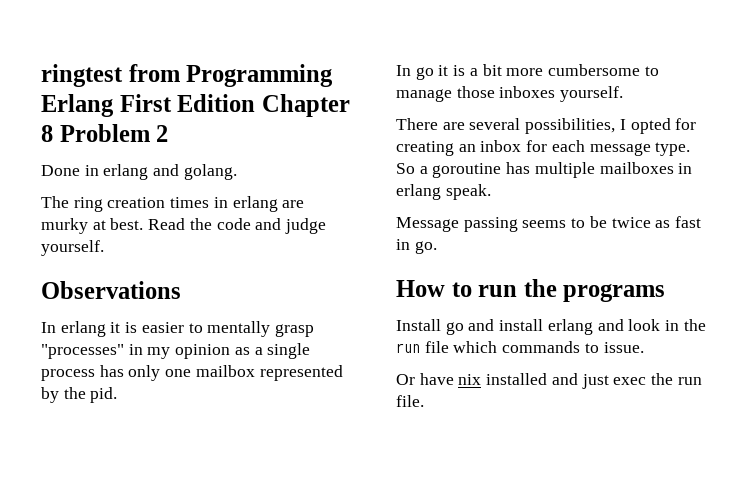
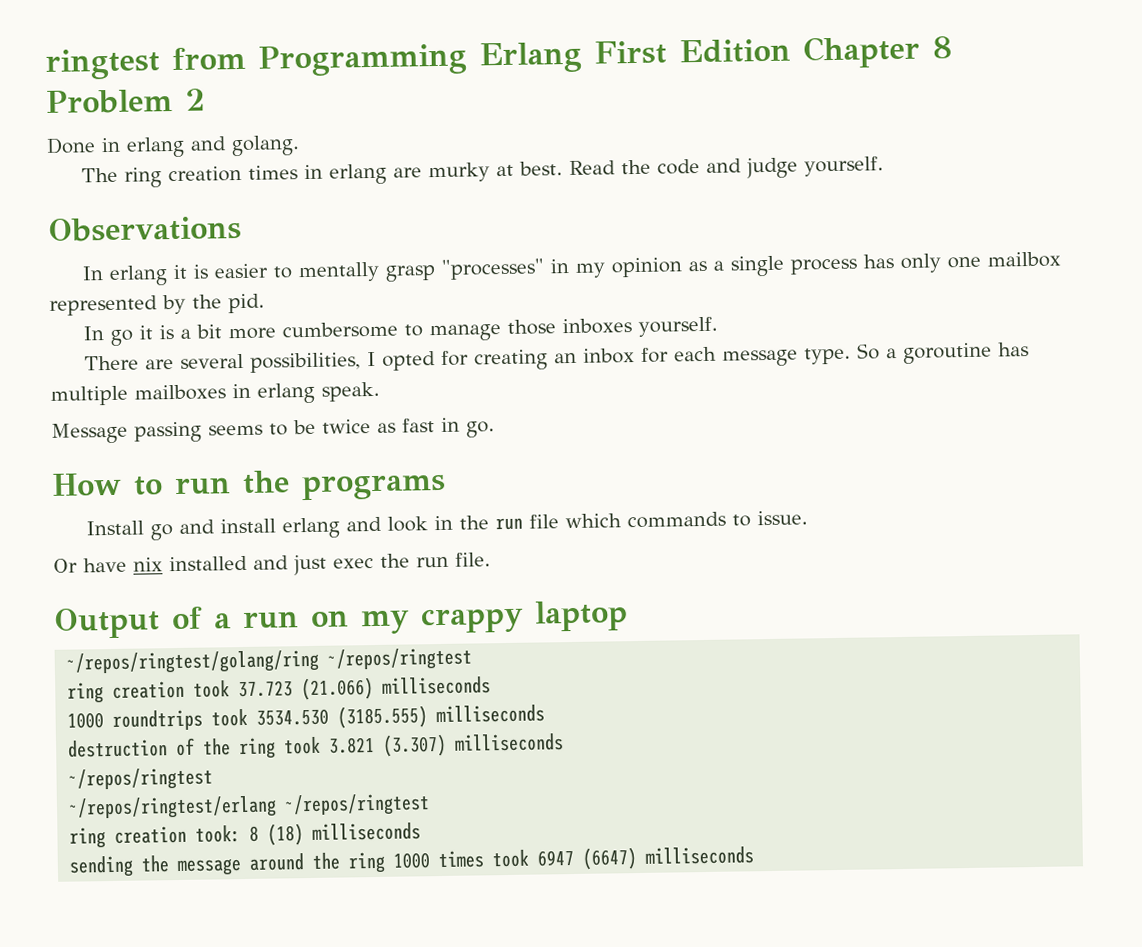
(424, 401) none -> [53,600,628,639] [66,647,473,675] [67,676,492,704] [67,704,546,731] [67,733,565,760] [68,767,214,791] [68,793,431,820] [69,822,422,849] [69,846,755,878] // Output of a run on my crappy laptop // ~/repos/ringtest/golang/ring ~/repos/ringtest // ring creation took 37.723 (21.066) milliseconds // 1000 roundtrips took 3534.530 (3185.555) milliseconds // destruction of the ring took 3.821 (3.307) milliseconds // ~/repos/ringtest // ~/repos/ringtest/erlang ~/repos/ringtest // ring creation took: 8 (18) milliseconds // sending the message around the ring 1000 times took 6947 (6647) milliseconds

